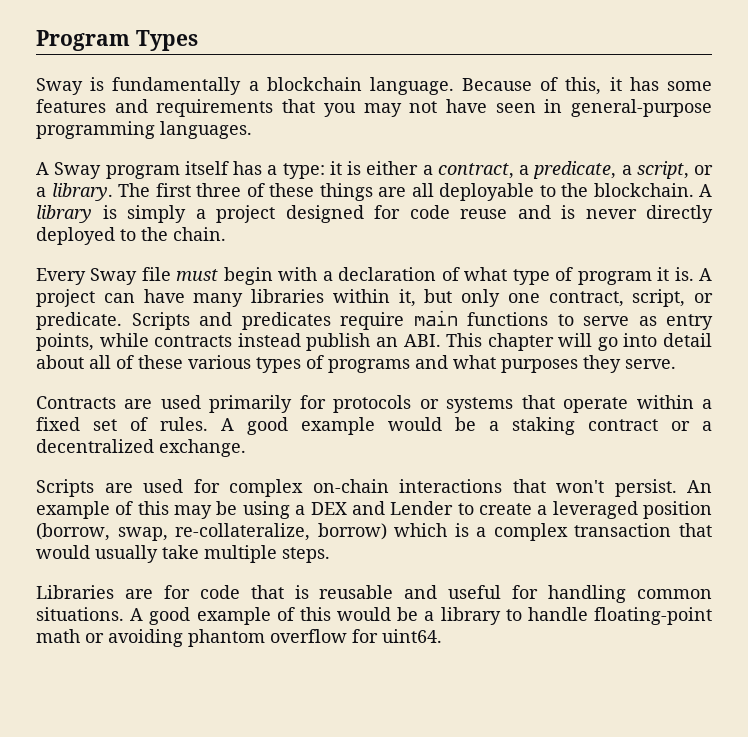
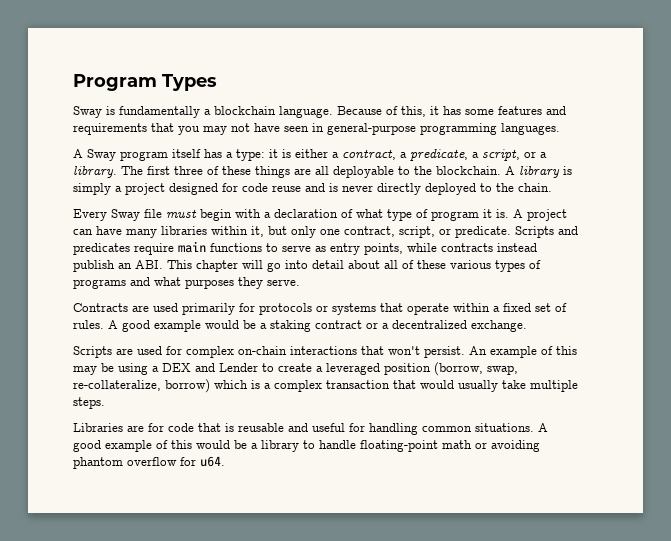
[382,629,442,643] uint64. -> [200,456,225,467] u64.

